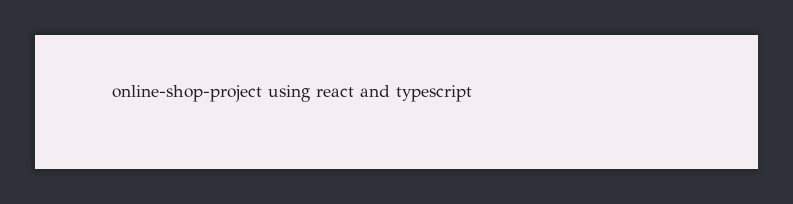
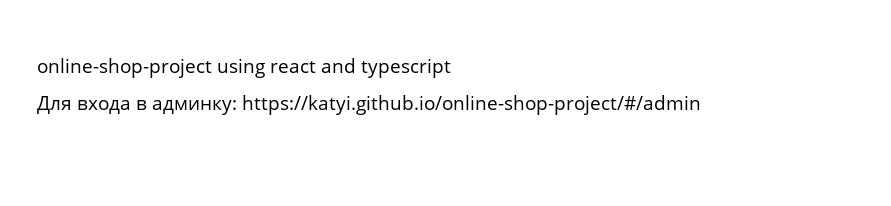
(472, 93) none -> [37,95,701,115] // Для входа в админку: https://katyi.github.io/online-shop-project/#/admin

